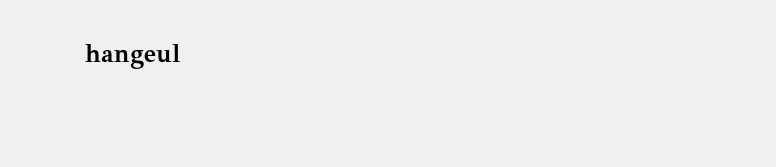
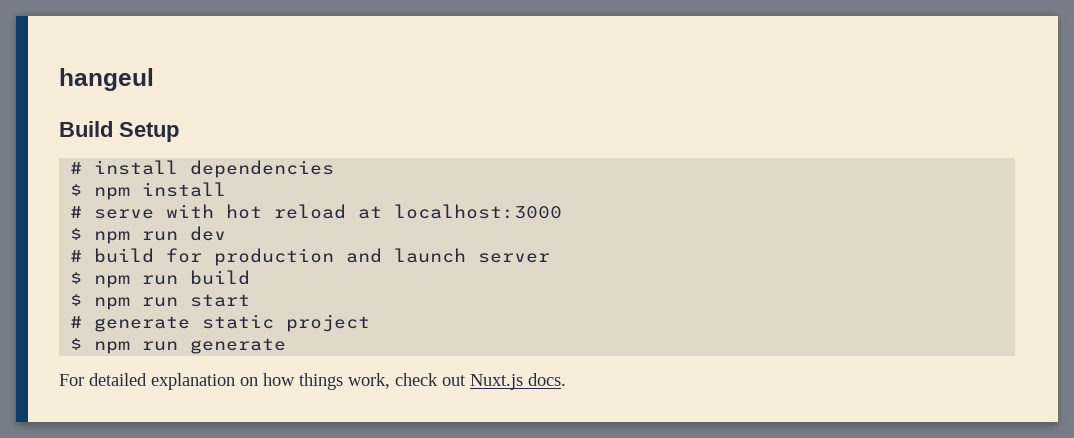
(180, 56) none -> [59,121,179,142] [70,160,335,178] [70,182,227,200] [70,204,563,219] [70,226,227,244] [70,248,551,266] [70,270,251,288] [70,294,251,310] [70,314,371,332] [70,338,287,354] [59,373,566,390] // Build Setup // # install dependencies // $ npm install // # serve with hot reload at localhost:3000 // $ npm run dev // # build for production and launch server // $ npm run build // $ npm run start // # generate static project // $ npm run generate // For detailed explanation on how things work, check out Nuxt.js docs.

